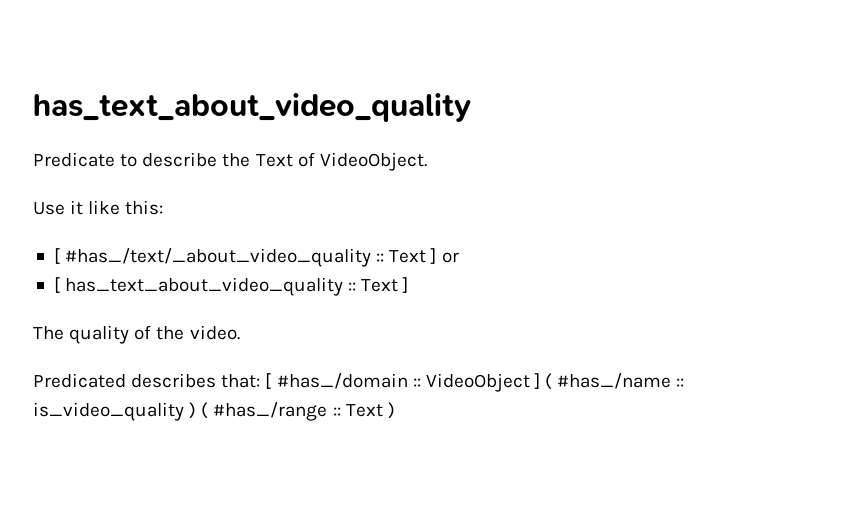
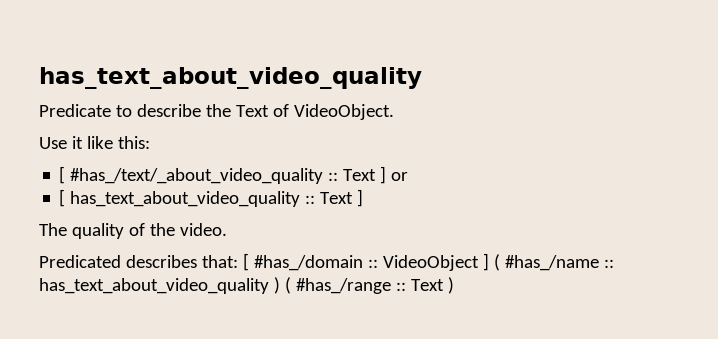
[33,402,184,421] is_video_quality -> [39,278,269,294] has_text_about_video_quality

